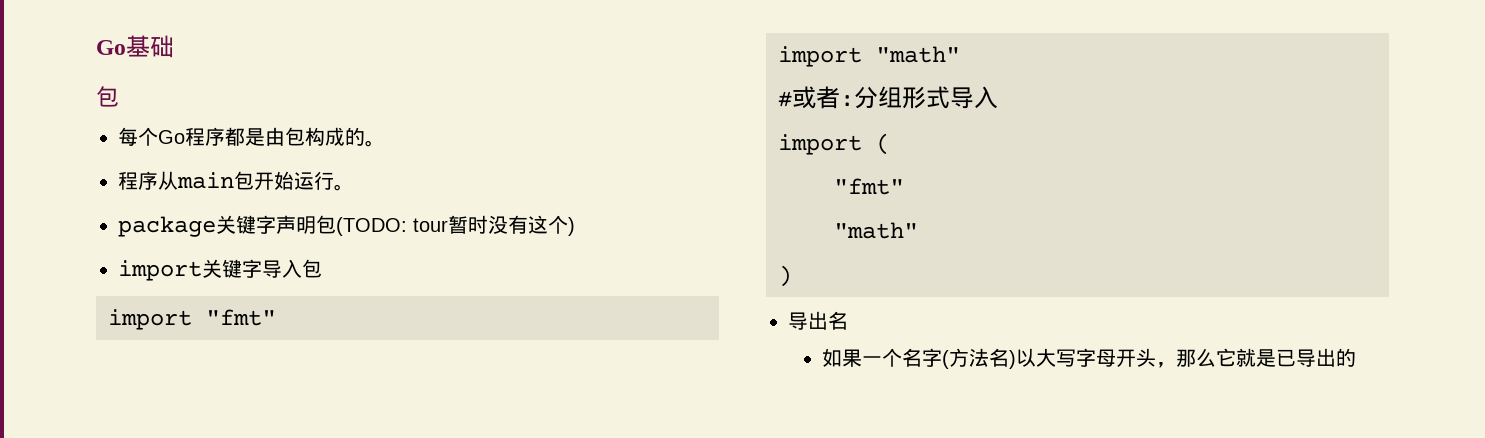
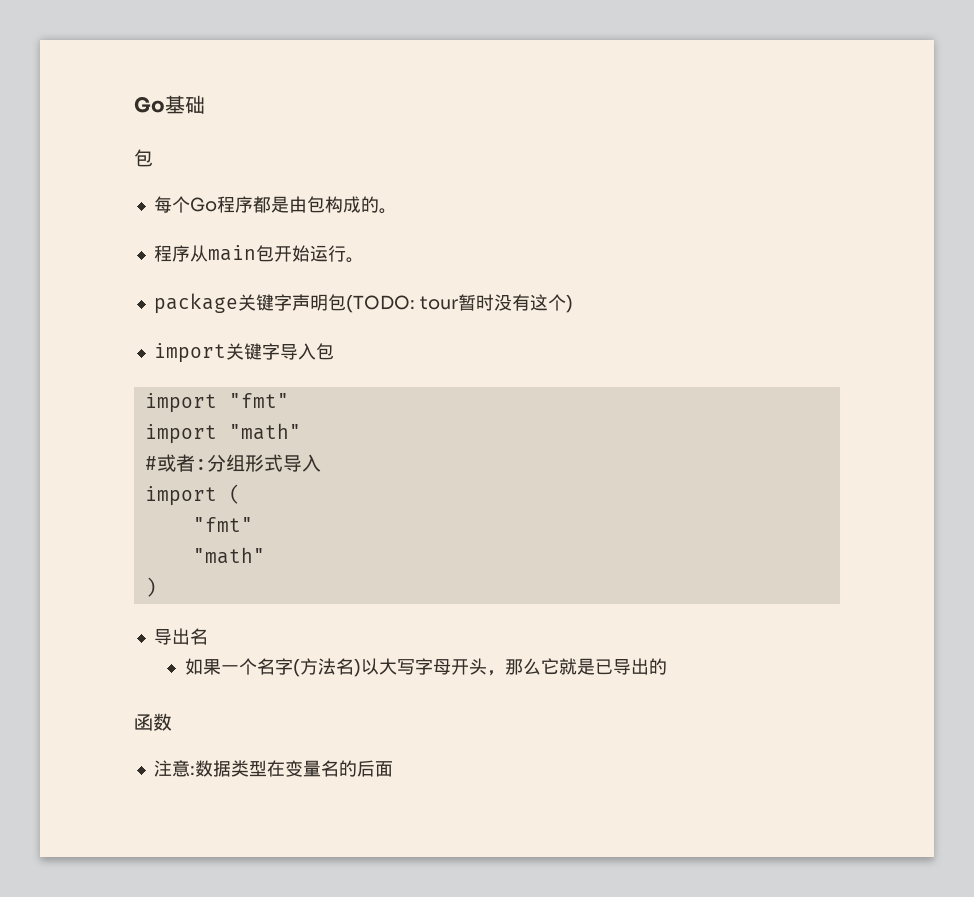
(1356, 357) none -> [134,713,172,731] [153,760,393,777] // 函数 // 注意:数据类型在变量名的后面

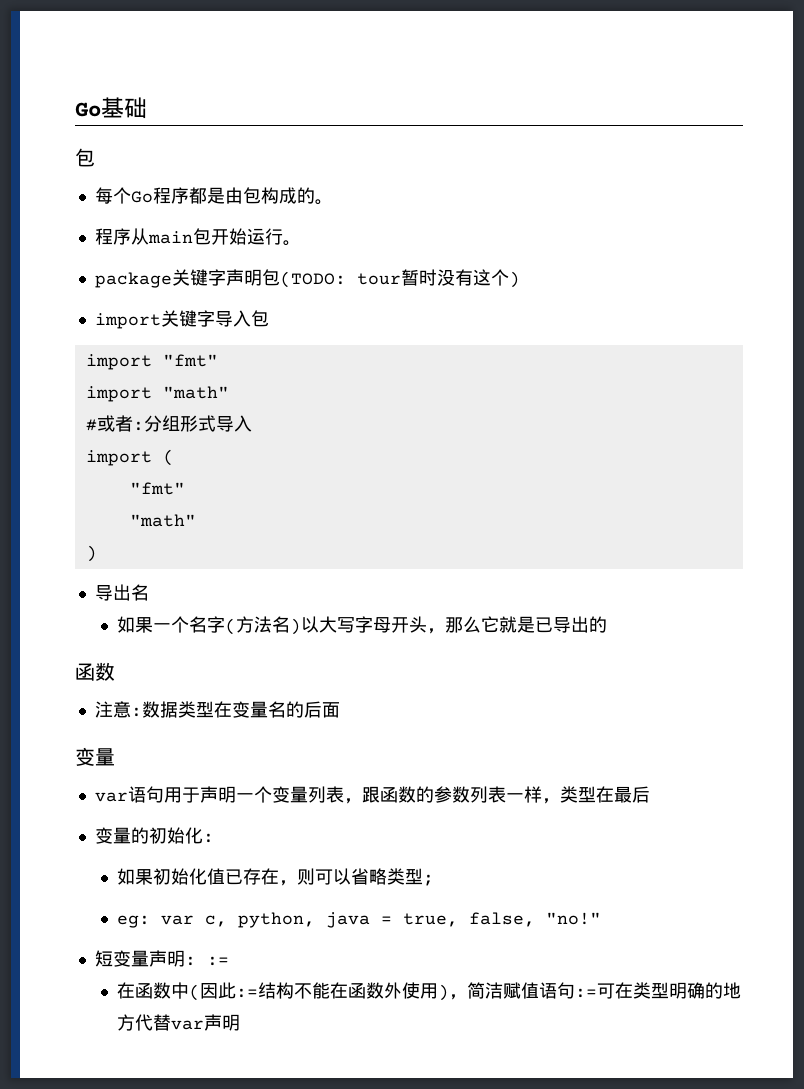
(393, 769) none -> [75,747,115,766] [94,786,650,804] [94,827,214,844] [117,868,435,886] [117,912,602,928] [94,950,229,967] [117,982,742,1001] [117,1014,241,1031] // 变量 // var语句用于声明一个变量列表，跟函数的参数列表一样，类型在最后 // 变量的初始化: // 如果初始化值已存在，则可以省略类型; // eg: var c, python, java = true, false, "no!" // 短变量声明: := // 在函数中(因此:=结构不能在函数外使用)，简洁赋值语句:=可在类型明确的地方代替var声明

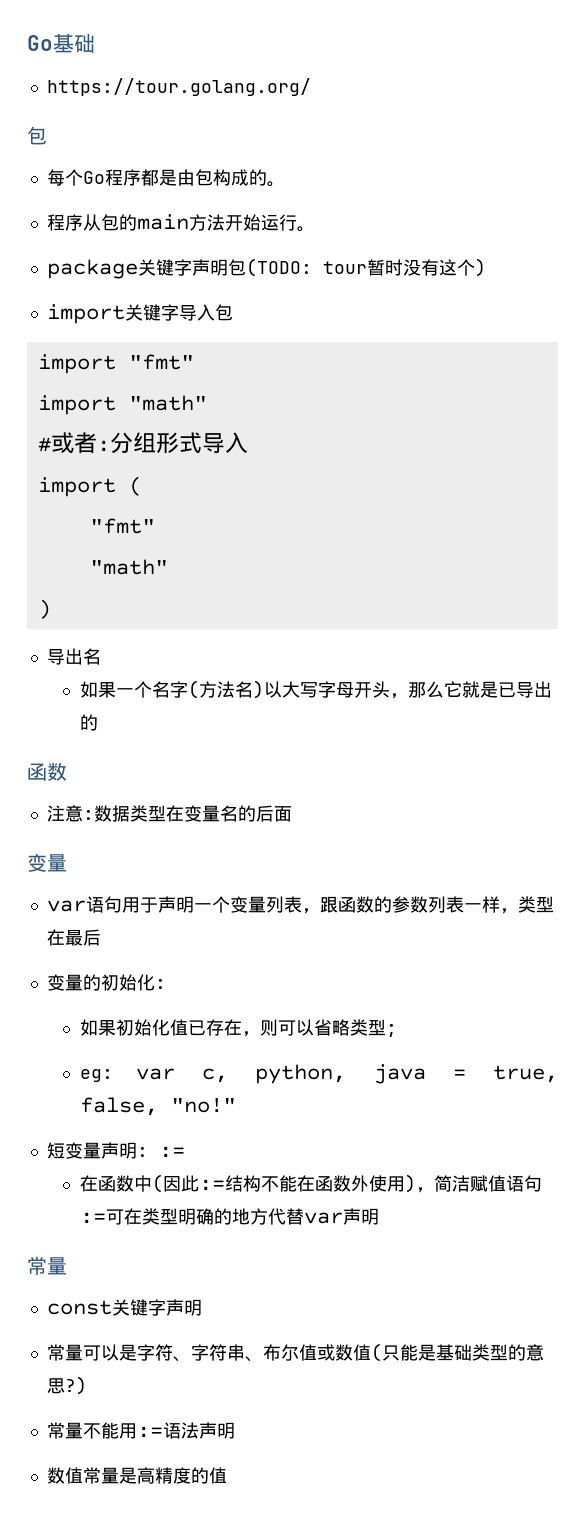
(147, 108) none -> [46,78,311,96] // https://tour.golang.org/
[147,228,211,245] main包 -> [100,214,225,231] 包的main方法
(241, 1022) none -> [27,1256,67,1275] [46,1299,202,1316] [46,1343,544,1362] [46,1376,87,1395] [46,1422,235,1439] [46,1467,227,1484] // 常量 // const关键字声明 // 常量可以是字符、字符串、布尔值或数值(只能是基础类型的意思?) // 常量不能用:=语法声明 // 数值常量是高精度的值

